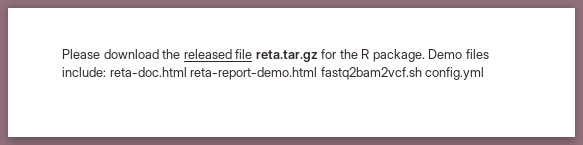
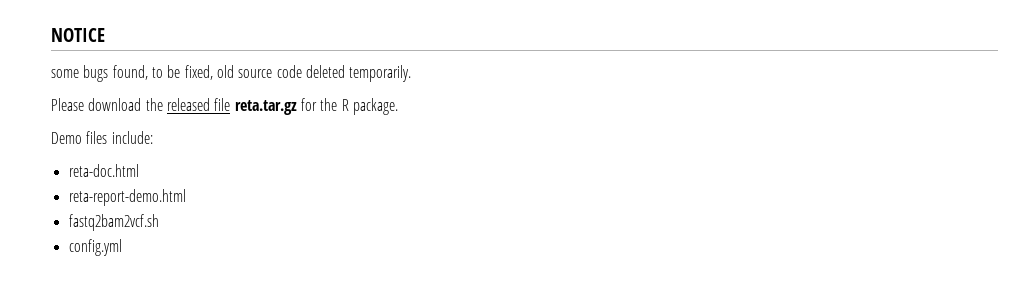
(62, 54) none -> [51,28,105,42] [51,65,412,82] NOTICE // some bugs found, to be fixed, old source code deleted temporarily. //
(425, 55) none -> (398, 106) //
(106, 72) none -> (153, 137) //
(187, 72) none -> (139, 170) //
(318, 73) none -> (186, 197) //
(422, 73) none -> (159, 222) //

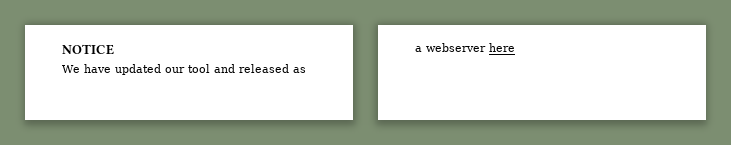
[51,65,412,82] [51,98,398,115] [51,131,153,144] [68,164,139,177] [68,189,186,206] [68,214,159,231] [68,239,122,256] some bugs found, to be fixed, old source code deleted temporarily. // Please download the released file reta.tar.gz for the R package. // Demo files include: // reta-doc.html // reta-report-demo.html // fastq2bam2vcf.sh // config.yml -> [62,64,306,75] [415,43,515,52] We have updated our tool and released as a webserver here

